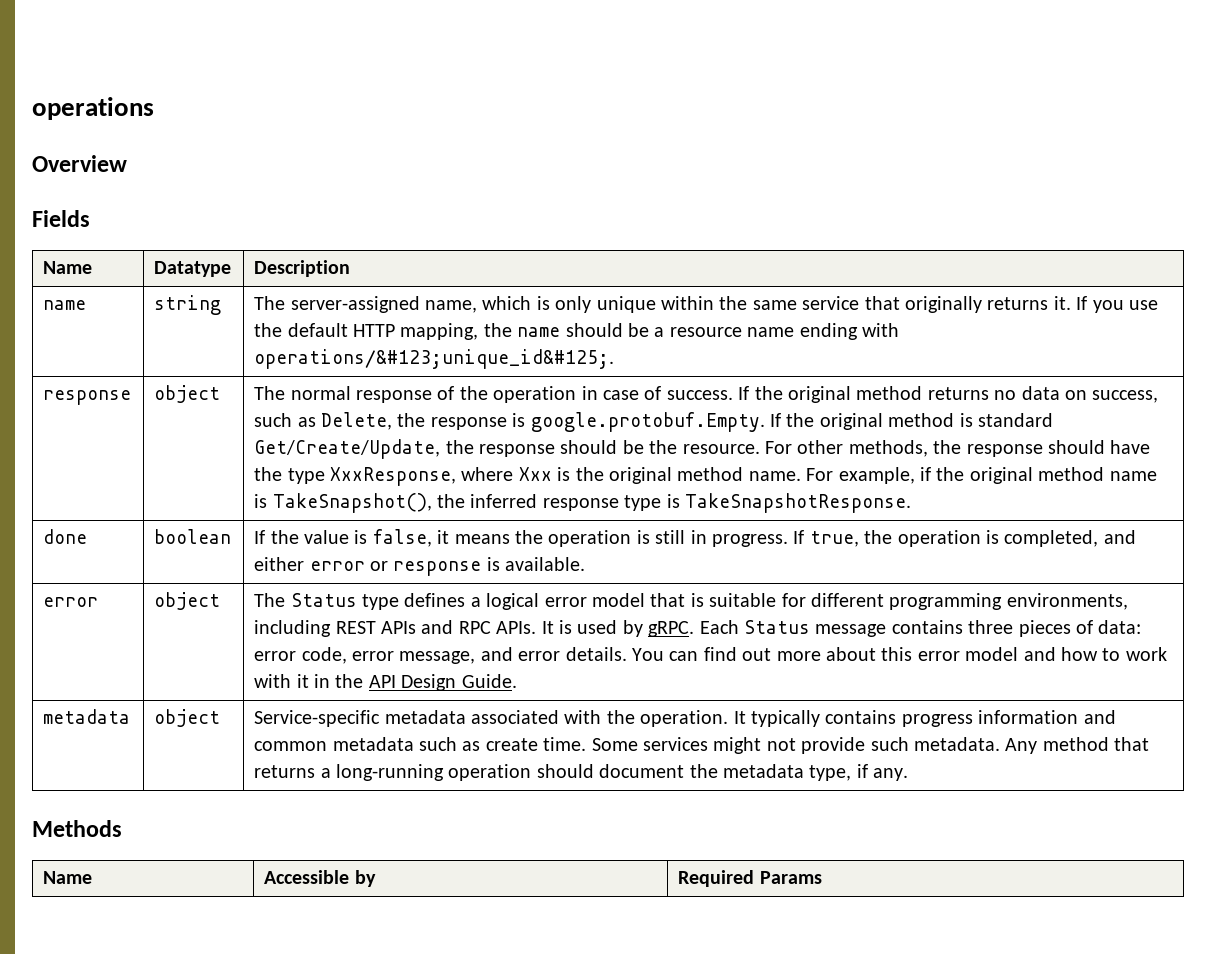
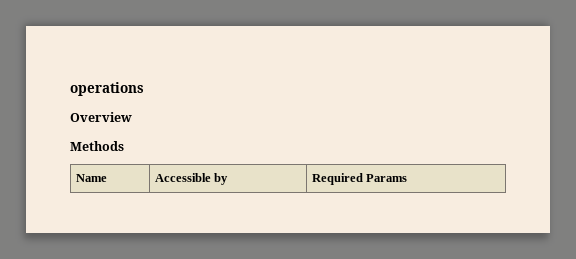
[32,210,90,227] [43,261,93,274] [154,261,232,277] [254,260,351,277] [43,300,87,310] [154,295,222,315] [254,296,1158,313] [254,323,899,340] [254,349,615,369] [43,390,132,405] [154,385,221,403] [254,386,1159,403] [254,412,1053,432] [254,439,1151,459] [254,467,1157,486] [254,493,911,513] [43,529,88,544] [154,529,232,544] [254,529,1136,547] [254,557,586,576] [43,597,99,607] [154,592,221,610] [254,593,1128,610] [254,620,1142,637] [254,647,1167,664] [254,674,517,691] [43,709,131,724] [154,709,221,727] [254,710,1116,727] [254,737,1150,754] [254,764,909,781] // Fields // Name | Datatype | Description // name | string | The server-assigned name, which is only unique within the same service that originally returns it. If you use the default HTTP mapping, the name should be a resource name ending with operations/&#123;unique_id&#125;. // response | object | The normal response of the operation in case of success. If the original method returns no data on success, such as Delete, the response is google.protobuf.Empty. If the original method is standard Get/Create/Update, the response should be the resource. For other methods, the response should have the type XxxResponse, where Xxx is the original method name. For example, if the original method name is TakeSnapshot(), the inferred response type is TakeSnapshotResponse. // done | boolean | If the value is false, it means the operation is still in progress. If true, the operation is completed, and either error or response is available. // error | object | The Status type defines a logical error model that is suitable for different programming environments, including REST APIs and RPC APIs. It is used by gRPC. Each Status message contains three pieces of data: error code, error message, and error details. You can find out more about this error model and how to work with it in the API Design Guide. // metadata | object | Service-specific metadata associated with the operation. It typically contains progress information and common metadata such as create time. Some services might not provide such metadata. Any method that returns a long-running operation should document the metadata type, if any. -> (132, 117) none

